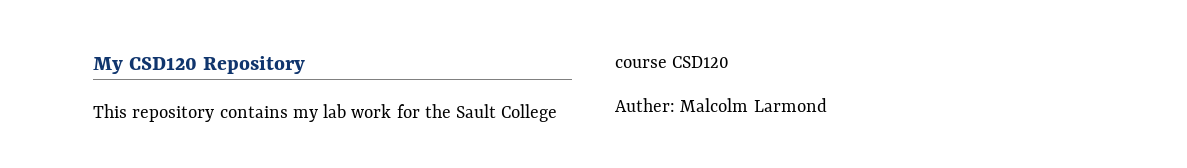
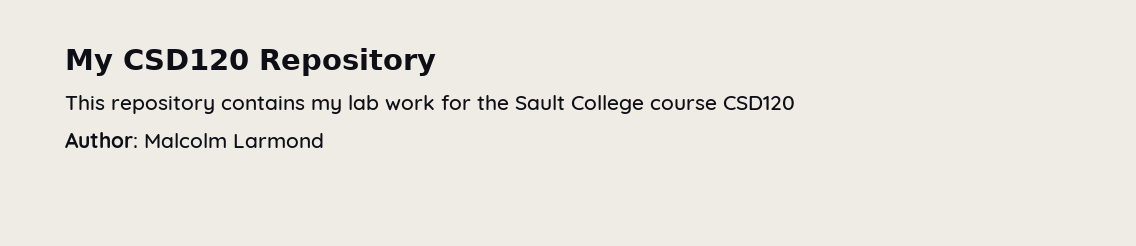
[615,98,675,112] Auther: -> [65,132,138,148] Author:

